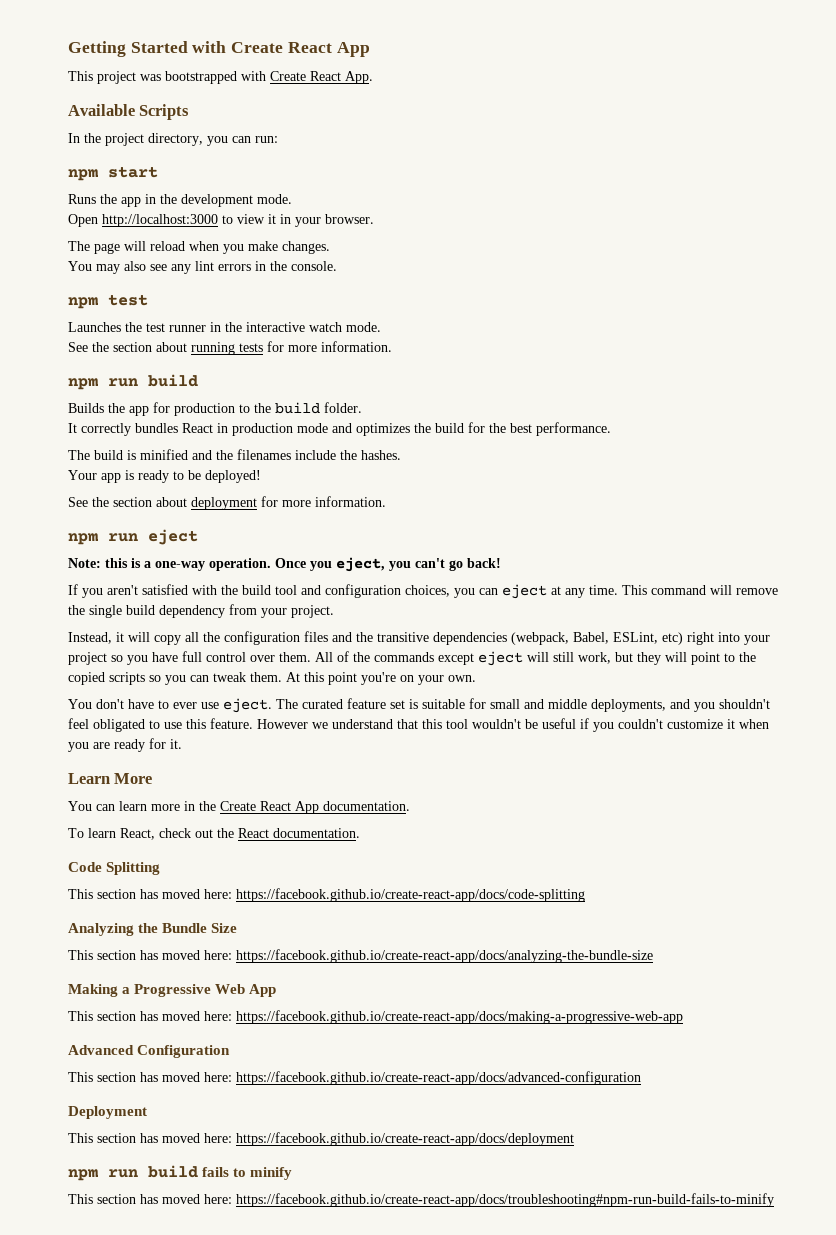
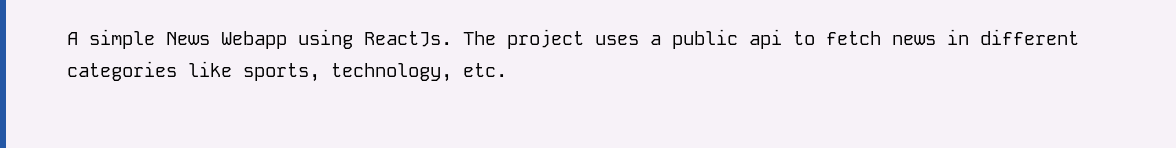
[68,41,370,57] [68,71,373,84] [68,104,190,120] [68,133,278,146] [68,166,158,181] [68,194,292,207] [68,214,374,227] [68,241,330,254] [68,261,337,274] [68,294,148,309] [68,322,381,332] [68,341,392,355] [68,374,198,390] [68,402,362,416] [68,422,611,436] [68,449,401,460] [68,470,261,483] [68,496,386,510] [68,529,198,545] [68,557,501,572] [68,584,778,599] [68,604,334,618] [68,631,770,645] [68,651,756,666] [68,672,476,685] [68,698,770,713] [68,718,769,732] [68,738,182,752] [68,773,153,784] [68,801,410,814] [68,828,360,840] [68,862,161,875] [68,888,585,902] [68,923,238,936] [68,949,653,963] [68,984,277,997] [68,1010,683,1024] [68,1045,231,1058] [68,1071,641,1085] [68,1106,147,1119] [68,1132,574,1146] [68,1165,293,1181] [68,1193,774,1207] Getting Started with Create React App // This project was bootstrapped with Create React App. // Available Scripts // In the project directory, you can run: // npm start // Runs the app in the development mode. // Open http://localhost:3000 to view it in your browser. // The page will reload when you make changes. // You may also see any lint errors in the console. // npm test // Launches the test runner in the interactive watch mode. // See the section about running tests for more information. // npm run build // Builds the app for production to the build folder. // It correctly bundles React in production mode and optimizes the build for the best performance. // The build is minified and the filenames include the hashes. // Your app is ready to be deployed! // See the section about deployment for more information. // npm run eject // Note: this is a one-way operation. Once you eject, you can't go back! // If you aren't satisfied with the build tool and configuration choices, you can eject at any time. This command will remove the single build dependency from your project. // Instead, it will copy all the configuration files and the transitive dependencies (webpack, Babel, ESLint, etc) right into your project so you have full control over them. All of the commands except eject will still work, but they will point to the copied scripts so you can tweak them. At this point you're on your own. // You don't have to ever use eject. The curated feature set is suitable for small and middle deployments, and you shouldn't feel obligated to use this feature. However we understand that this tool wouldn't be useful if you couldn't customize it when you are ready for it. // Learn More // You can learn more in the Create React App documentation. // To learn React, check out the React documentation. // Code Splitting // This section has moved here: https://facebook.github.io/create-react-app/docs/code-splitting // Analyzing the Bundle Size // This section has moved here: https://facebook.github.io/create-react-app/docs/analyzing-the-bundle-size // Making a Progressive Web App // This section has moved here: https://facebook.github.io/create-react-app/docs/making-a-progressive-web-app // Advanced Configuration // This section has moved here: https://facebook.github.io/create-react-app/docs/advanced-configuration // Deployment // This section has moved here: https://facebook.github.io/create-react-app/docs/deployment // npm run build fails to minify // This section has moved here: https://facebook.github.io/create-react-app/docs/troubleshooting#npm-run-build-fails-to-minify -> [67,29,1079,49] [67,61,507,82] A simple News Webapp using ReactJs. The project uses a public api to fetch news in different categories like sports, technology, etc.

